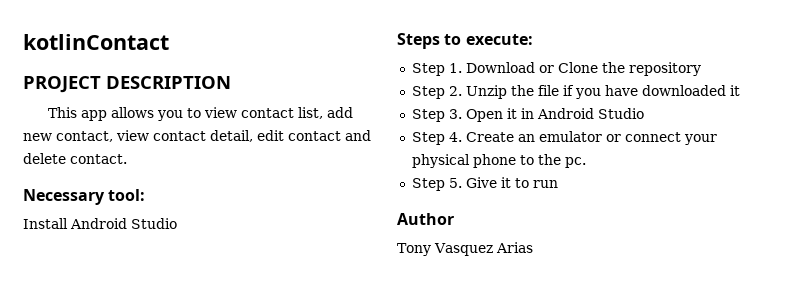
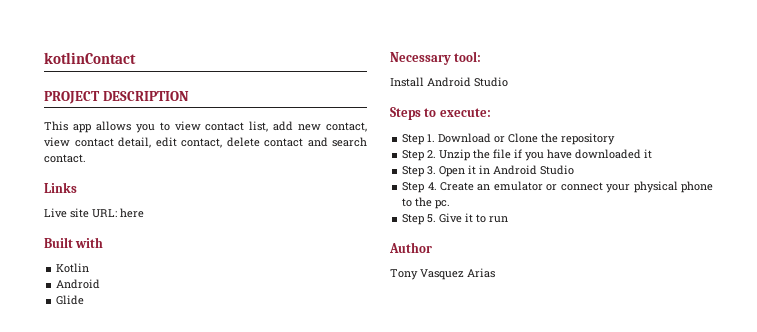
(284, 135) none -> [181,137,260,148] contact, delete
[23,153,66,164] delete -> [332,137,367,147] search
(127, 159) none -> [44,182,77,193] [44,208,144,218] [44,237,104,248] [56,263,90,273] [56,279,101,289] [56,295,85,305] // Links // Live site URL: here // Built with // Kotlin // Android // Glide

